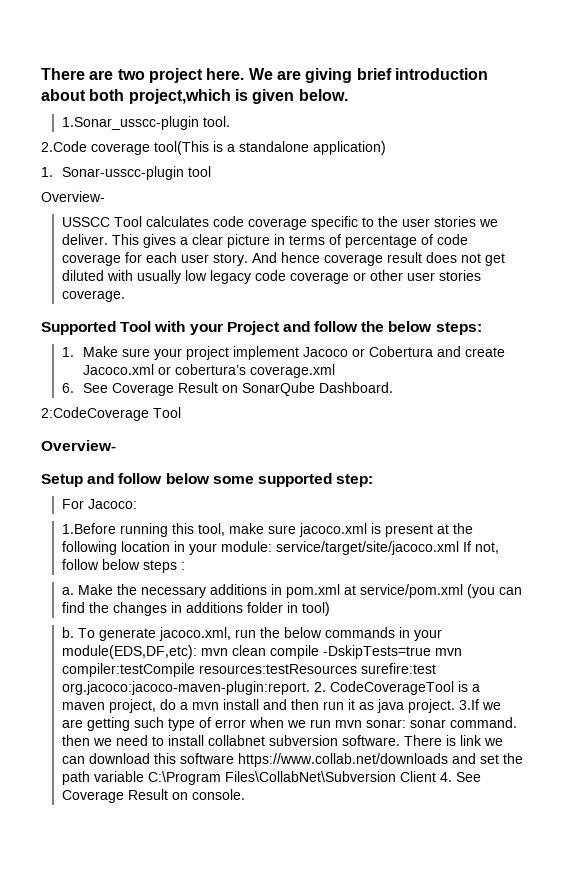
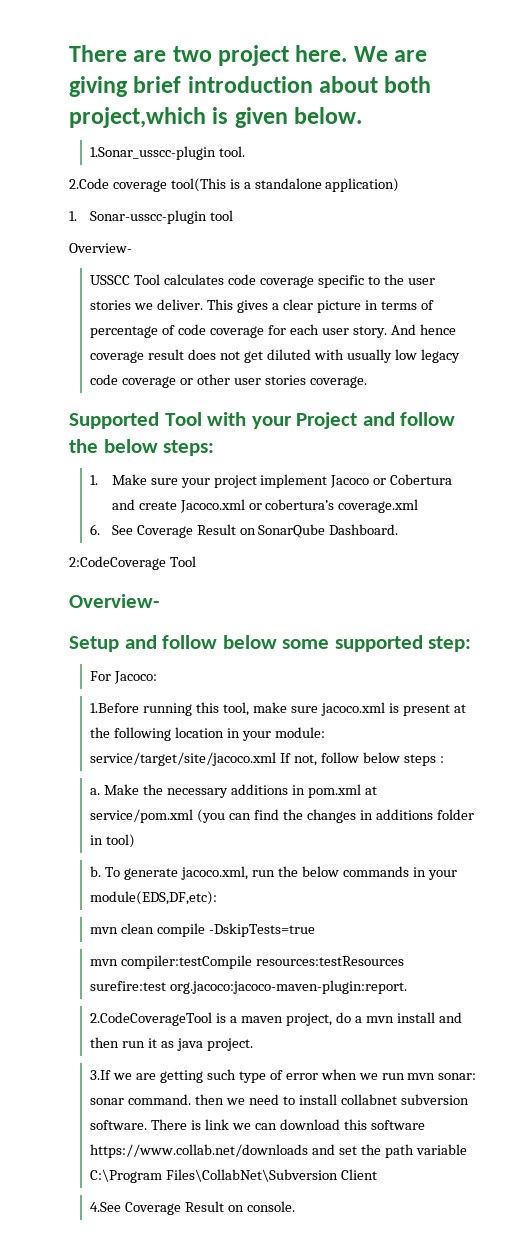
(197, 652) none -> (218, 898) //
(431, 652) none -> (316, 930) //
[313,681,454,695] 2. CodeCoverageTool -> [90,1012,213,1026] // 2.CodeCoverageTool
(455, 706) none -> (253, 1044) //
[439,772,481,782] 4. See -> [90,1202,122,1212] // 4.See

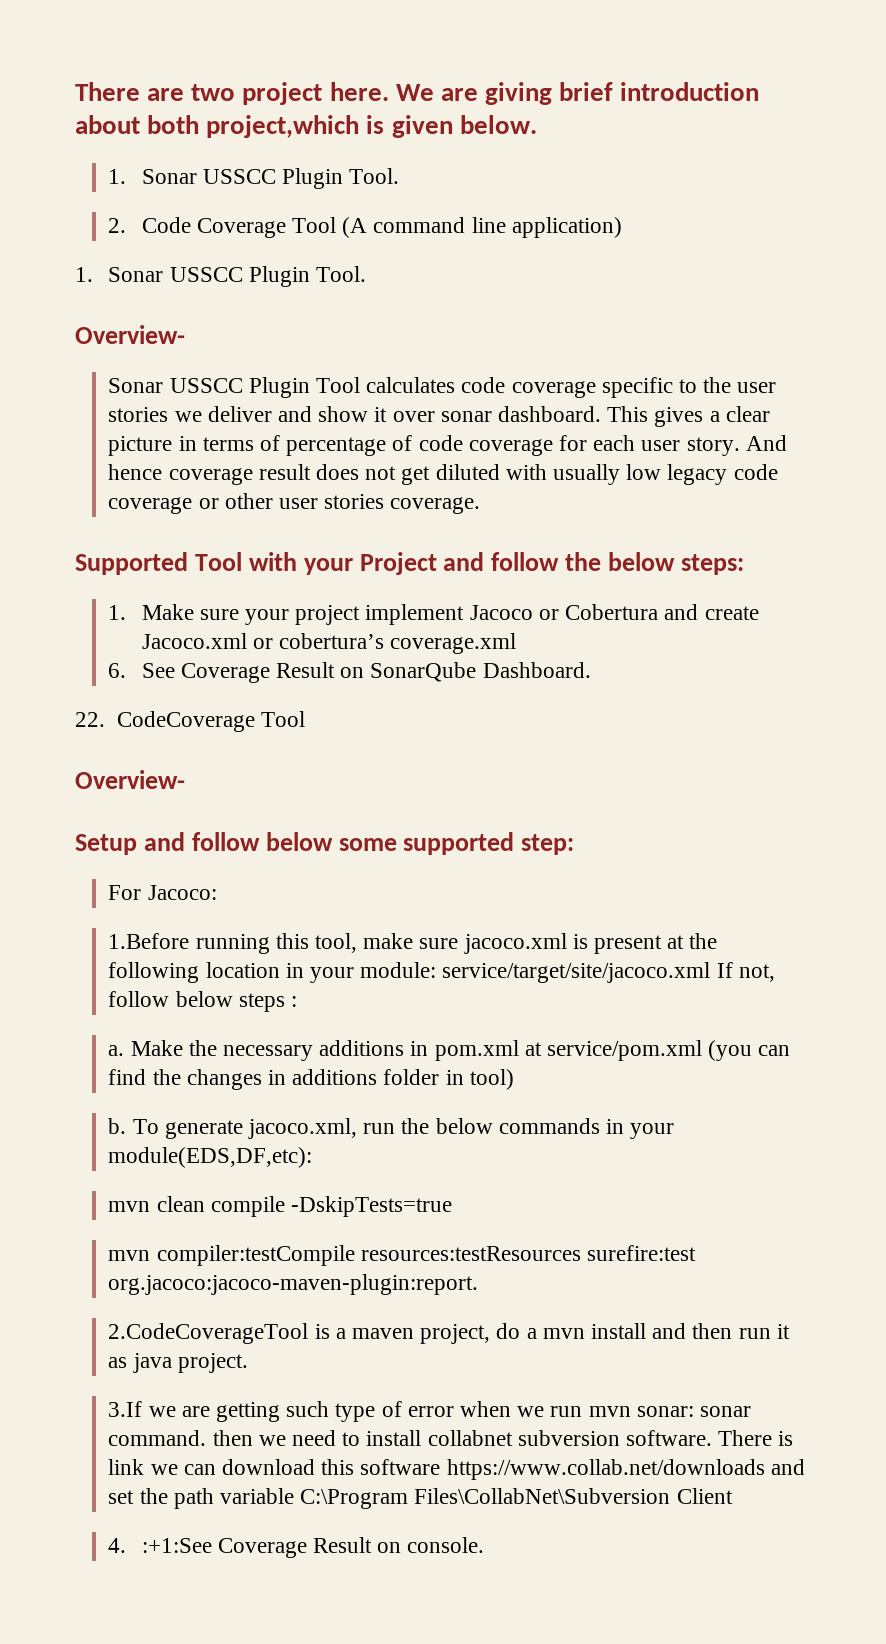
[90,146,246,160] [69,178,400,192] [69,210,234,224] [69,243,132,253] [90,275,131,285] 1.Sonar_usscc-plugin tool. // 2.Code coverage tool(This is a standalone application) // 1. Sonar-usscc-plugin tool // Overview- // USSCC -> [108,168,400,189] [108,217,622,238] [75,266,366,287] [75,325,185,344] [108,377,310,398] 1. Sonar USSCC Plugin Tool. // 2. Code Coverage Tool (A command line application) // 1. Sonar USSCC Plugin Tool. // Overview- // Sonar USSCC Plugin
[157,299,204,310] deliver. -> [207,406,602,422] deliver and show it over sonar dashboard.
[69,556,166,570] 2:CodeCoverage -> [75,711,255,732] 22. CodeCoverage
[90,1202,122,1212] 4.See -> [108,1538,212,1553] 4. :+1:See

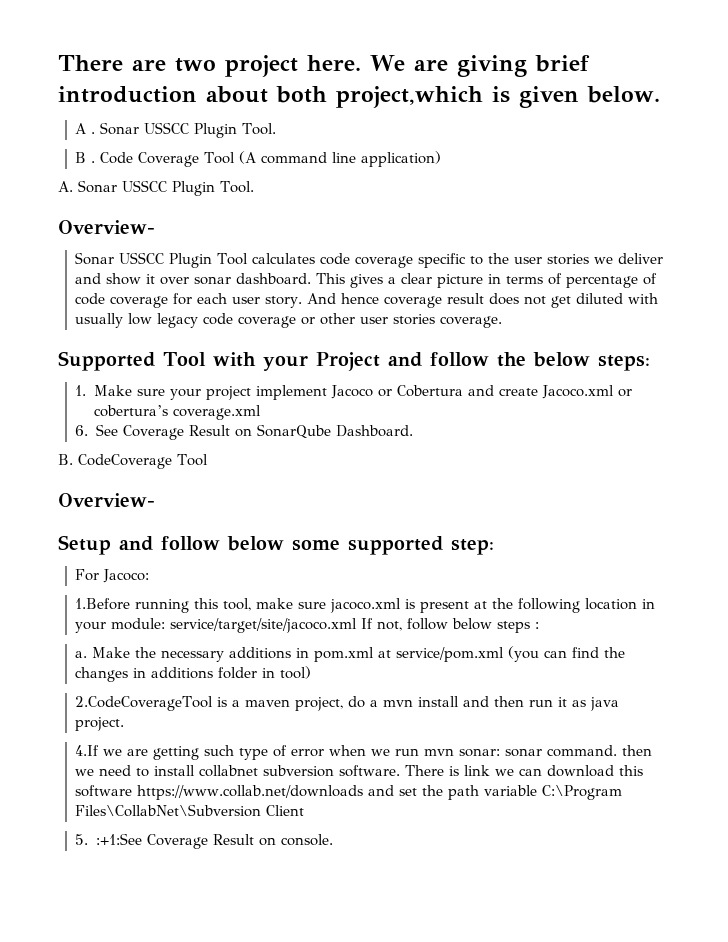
[108,168,400,189] [108,218,127,233] 1. Sonar USSCC Plugin Tool. // 2. -> [75,122,277,138] [75,152,96,163] A . Sonar USSCC Plugin Tool. // B .
[75,267,93,282] 1. -> [58,181,73,192] A.
[75,712,105,727] 22. -> [58,454,73,465] B.
[108,1118,675,1139] [108,1147,313,1168] [108,1196,452,1217] [108,1245,696,1266] [108,1274,479,1295] // b. To generate jacoco.xml, run the below commands in your module(EDS,DF,etc): // mvn clean compile -DskipTests=true // mvn compiler:testCompile resources:testResources surefire:test org.jacoco:jacoco-maven-plugin:report. -> (312, 672) none
[108,1401,143,1417] 3.If -> [75,745,100,756] 4.If
[108,1538,127,1553] 4. -> [75,834,89,845] 5.

